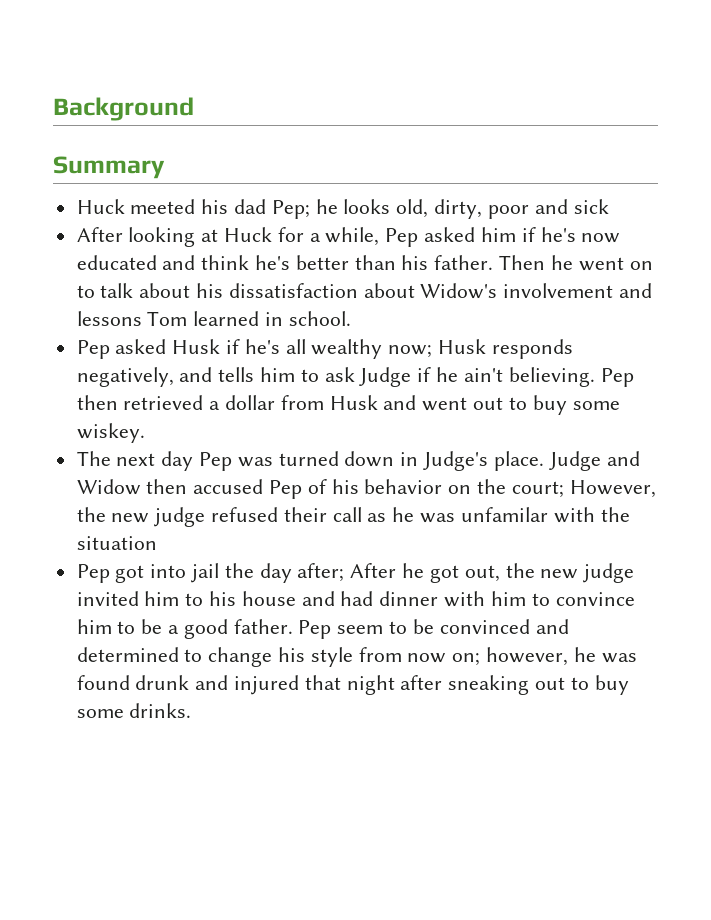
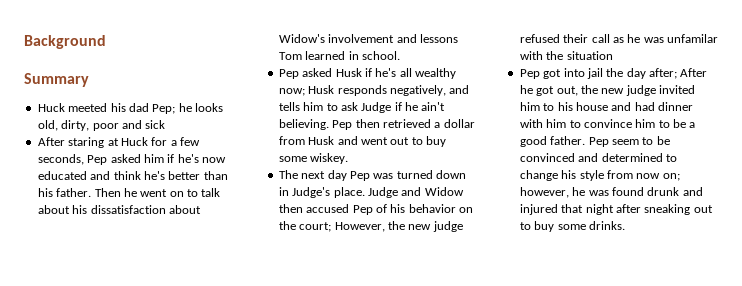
[128,227,196,247] looking -> [68,137,105,148] staring
[325,227,380,246] while, -> [180,137,200,146] [37,154,84,165] few seconds,

